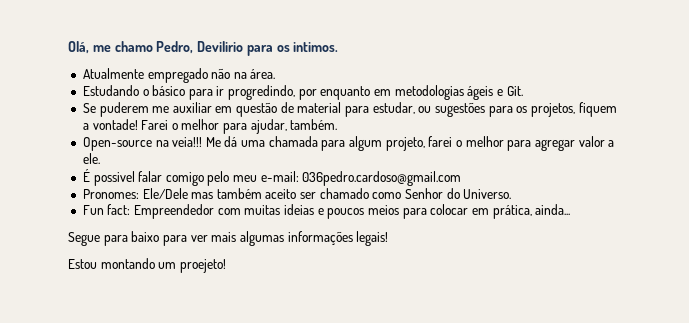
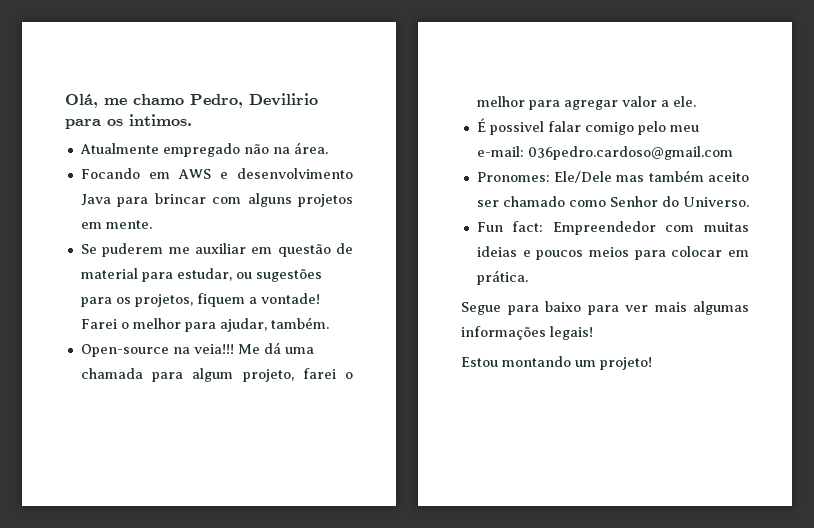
[82,85,523,100] Estudando o básico para ir progredindo, por enquanto em metodologias ágeis e Git. -> [80,168,353,179] [80,193,353,207] [80,220,152,229] Focando em AWS e desenvolvimento Java para brincar com alguns projetos em mente.
[492,204,571,219] prática, ainda... -> [476,270,528,285] prática.
[179,259,226,273] proejeto! -> [600,357,652,370] projeto!

